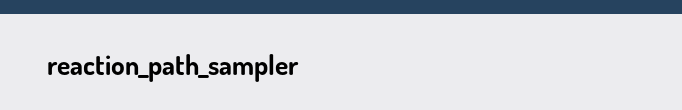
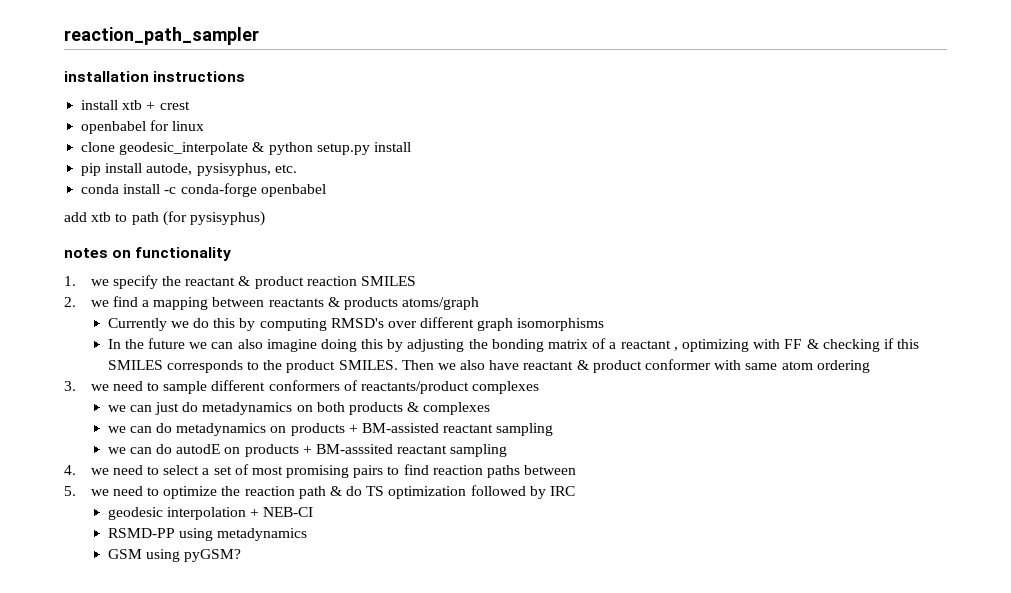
(299, 68) none -> [64,71,246,82] [81,100,190,110] [81,120,205,134] [81,142,411,155] [81,163,297,176] [81,183,326,197] [64,211,265,226] [64,247,232,261] [64,275,416,289] [64,296,480,310] [107,317,605,331] [107,338,920,352] [107,359,870,373] [64,380,540,394] [107,402,491,415] [107,423,554,436] [107,444,508,457] [64,464,577,478] [64,485,575,499] [107,507,314,520] [107,528,307,541] [107,549,241,562] // installation instructions // install xtb + crest // openbabel for linux // clone geodesic_interpolate & python setup.py install // pip install autode, pysisyphus, etc. // conda install -c conda-forge openbabel // add xtb to path (for pysisyphus) // notes on functionality // 1. we specify the reactant & product reaction SMILES // 2. we find a mapping between reactants & products atoms/graph // Currently we do this by computing RMSD's over different graph isomorphisms // In the future we can also imagine doing this by adjusting the bonding matrix of a reactant , optimizing with FF & checking if this SMILES corresponds to the product SMILES. Then we also have reactant & product conformer with same atom ordering // 3. we need to sample different conformers of reactants/product complexes // we can just do metadynamics on both products & complexes // we can do metadynamics on products + BM-assisted reactant sampling // we can do autodE on products + BM-asssited reactant sampling // 4. we need to select a set of most promising pairs to find reaction paths between // 5. we need to optimize the reaction path & do TS optimization followed by IRC // geodesic interpolation + NEB-CI // RSMD-PP using metadynamics // GSM using pyGSM?

